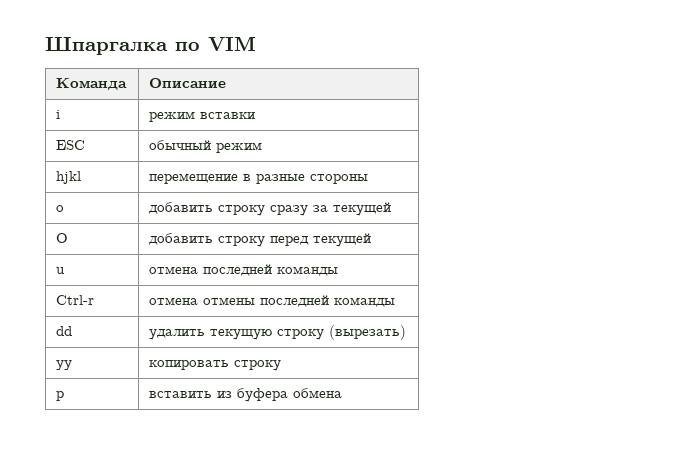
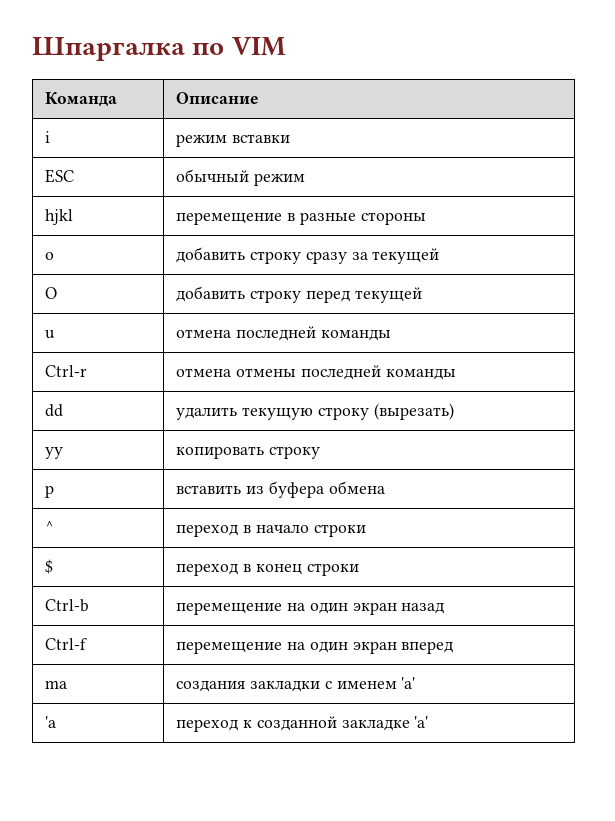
(343, 393) none -> [45,521,55,533] [176,524,366,537] [45,559,54,574] [176,563,359,576] [45,599,90,612] [176,602,445,615] [45,638,88,650] [176,641,454,654] [45,680,68,689] [176,677,416,692] [45,716,57,728] [176,716,429,732] // ^ | переход в начало строки // $ | переход в конец строки // Ctrl-b | перемещение на один экран назад // Ctrl-f | перемещение на один экран вперед // mа | создания закладки с именем 'a' // 'a | переход к созданной закладке 'a'

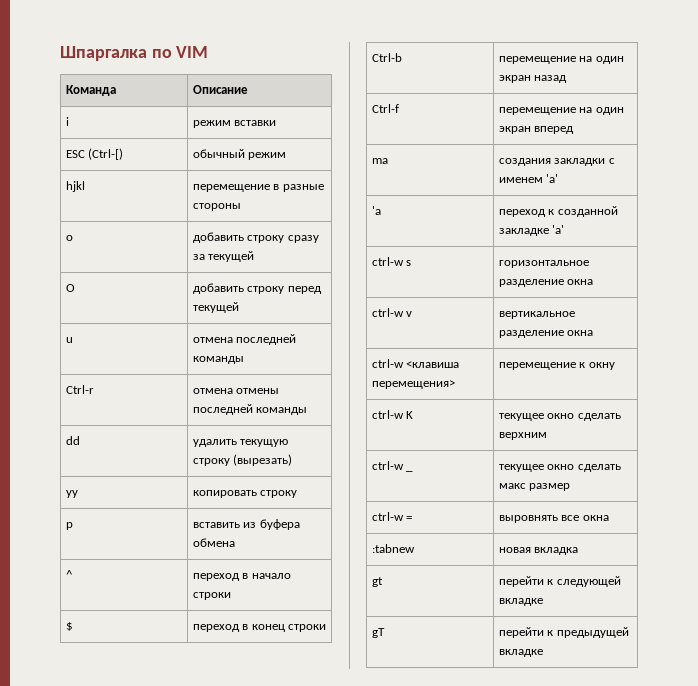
(75, 176) none -> [88,148,124,160] (Ctrl-[)
(429, 722) none -> [371,257,412,266] [498,260,589,268] [498,279,594,287] [371,308,413,317] [498,311,575,319] [498,330,594,338] [371,359,460,368] [371,380,455,389] [498,362,615,370] [371,410,414,419] [498,413,621,421] [498,432,547,440] [371,461,404,470] [406,470,414,472] [498,464,621,472] [498,483,571,491] [371,512,413,521] [498,515,609,523] [371,544,415,553] [498,547,579,555] [371,577,383,587] [498,576,621,587] [498,598,543,606] [371,628,385,638] [498,627,629,638] [498,649,543,657] // ctrl-w s | горизонтальное разделение окна // ctrl-w v | вертикальное разделение окна // ctrl-w <клавиша перемещения> | перемещение к окну // ctrl-w K | текущее окно сделать верхним // ctrl-w _ | текущее окно сделать макс размер // ctrl-w = | выровнять все окна // :tabnew | новая вкладка // gt | перейти к следующей вкладке // gT | перейти к предыдущей вкладке

